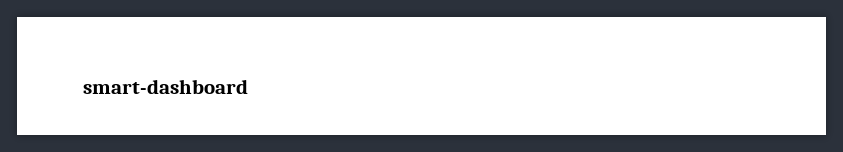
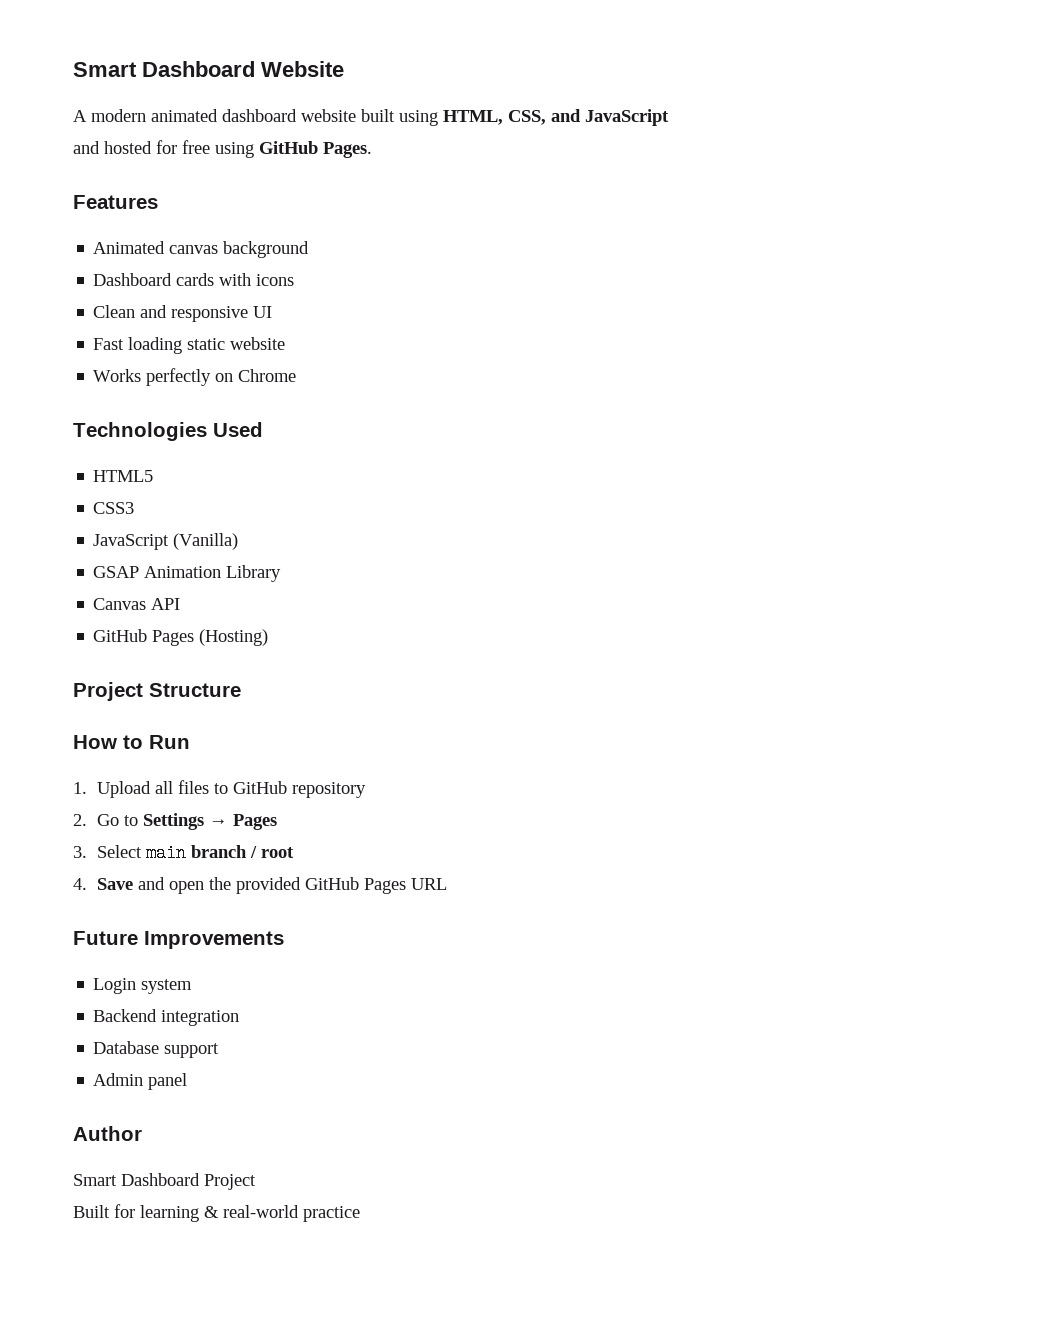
[83,79,248,94] smart-dashboard -> [73,61,344,77] [73,109,669,126] [73,140,372,158] [73,195,158,209] [93,241,310,258] [93,273,295,286] [93,305,273,322] [93,337,286,354] [93,368,297,386] [73,422,263,441] [93,470,154,482] [93,502,135,514] [93,533,239,550] [93,565,282,582] [93,598,181,610] [93,629,269,646] [73,682,241,701] [73,735,190,749] [73,780,366,798] [73,813,277,830] [73,844,294,862] [73,877,447,894] [73,931,284,949] [93,978,193,994] [93,1009,240,1026] [93,1041,220,1058] [93,1073,188,1090] [73,1126,142,1141] [73,1173,256,1190] [73,1204,360,1222] Smart Dashboard Website // A modern animated dashboard website built using HTML, CSS, and JavaScript // and hosted for free using GitHub Pages. // Features // Animated canvas background // Dashboard cards with icons // Clean and responsive UI // Fast loading static website // Works perfectly on Chrome // Technologies Used // HTML5 // CSS3 // JavaScript (Vanilla) // GSAP Animation Library // Canvas API // GitHub Pages (Hosting) // Project Structure // How to Run // 1. Upload all files to GitHub repository // 2. Go to Settings → Pages // 3. Select main branch / root // 4. Save and open the provided GitHub Pages URL // Future Improvements // Login system // Backend integration // Database support // Admin panel // Author // Smart Dashboard Project // Built for learning & real-world practice

